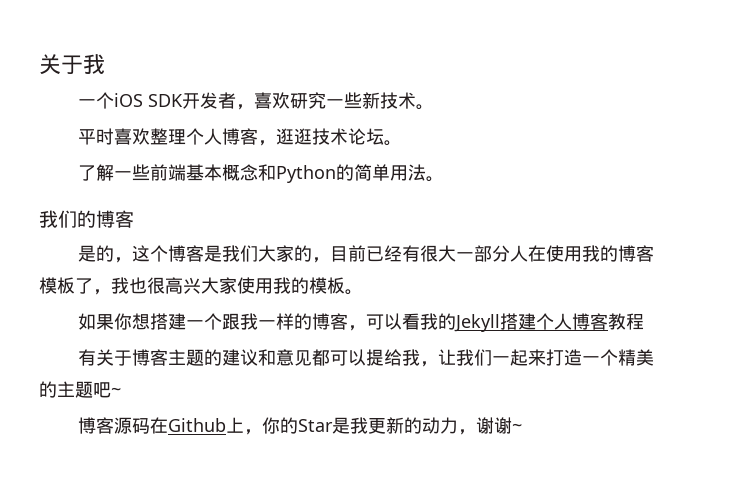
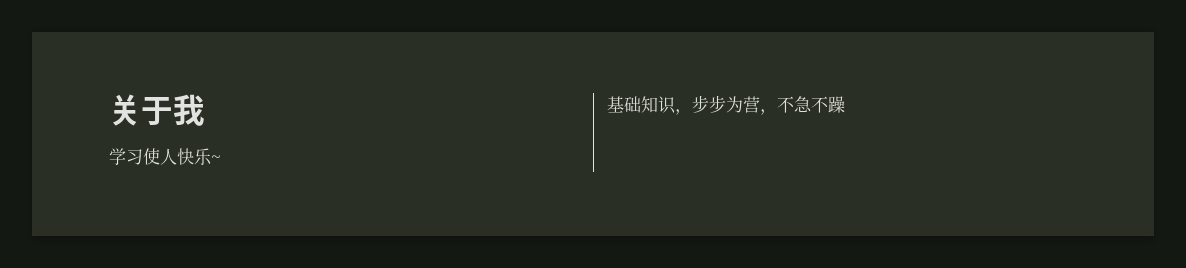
[77,92,434,110] [77,128,402,146] [77,164,444,183] [39,210,134,228] [77,245,654,263] [39,277,363,295] [77,313,644,332] [77,349,654,367] [39,381,121,398] [77,417,522,435] 一个iOS SDK开发者，喜欢研究一些新技术。 // 平时喜欢整理个人博客，逛逛技术论坛。 // 了解一些前端基本概念和Python的简单用法。 // 我们的博客 // 是的，这个博客是我们大家的，目前已经有很大一部分人在使用我的博客模板了，我也很高兴大家使用我的模板。 // 如果你想搭建一个跟我一样的博客，可以看我的Jekyll搭建个人博客教程 // 有关于博客主题的建议和意见都可以提给我，让我们一起来打造一个精美的主题吧~ // 博客源码在Github上，你的Star是我更新的动力，谢谢~ -> [109,148,221,165] [607,95,845,115] 学习使人快乐~ // 基础知识，步步为营，不急不躁

